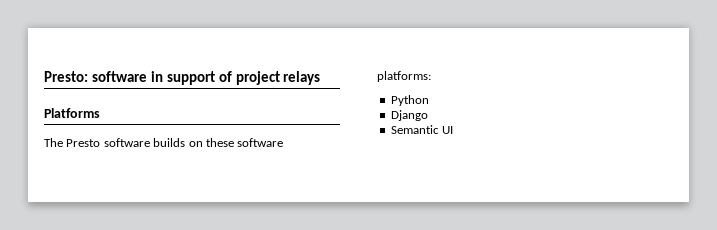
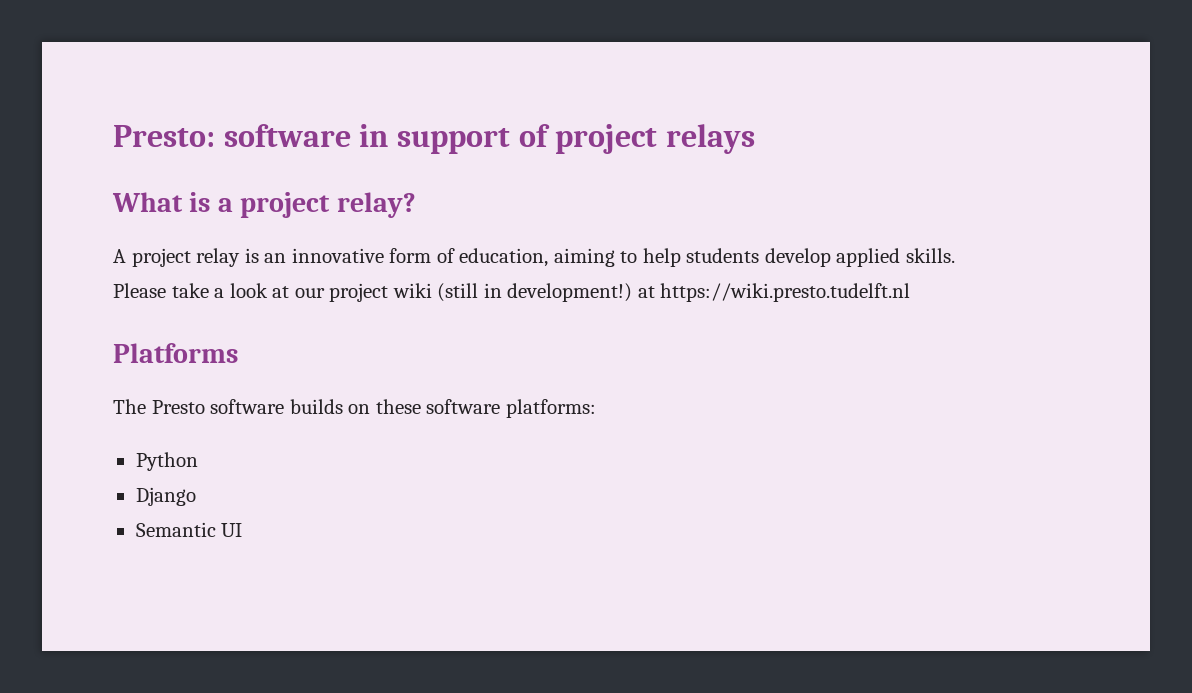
(321, 78) none -> [112,192,416,218] [113,248,956,267] [113,283,911,302] // What is a project relay? // A project relay is an innovative form of education, aiming to help students develop applied skills. // Please take a look at our project wiki (still in development!) at https://wiki.presto.tudelft.nl

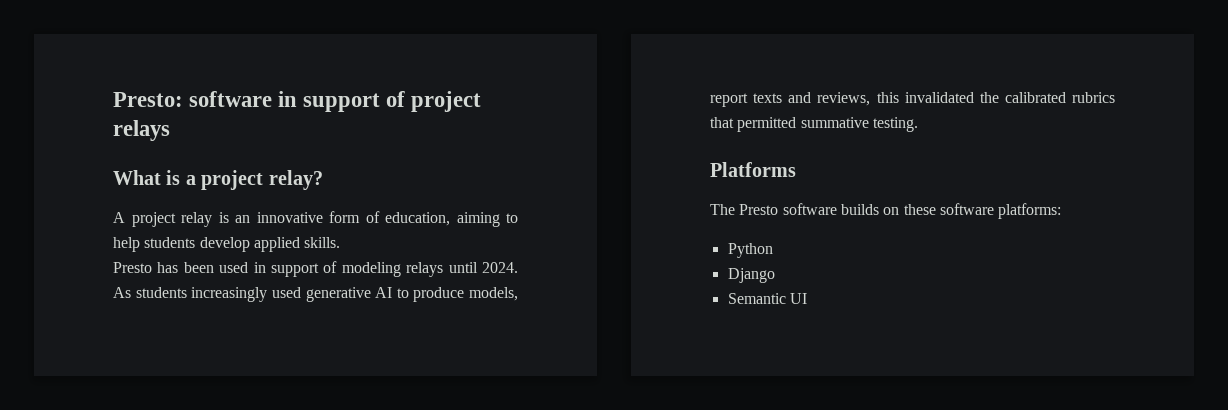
[113,283,911,302] Please take a look at our project wiki (still in development!) at https://wiki.presto.tudelft.nl -> [113,261,518,277] [113,287,518,302] [710,92,1115,107] [710,117,918,132] Presto has been used in support of modeling relays until 2024. As students increasingly used generative AI to produce models, report texts and reviews, this invalidated the calibrated rubrics that permitted summative testing.

